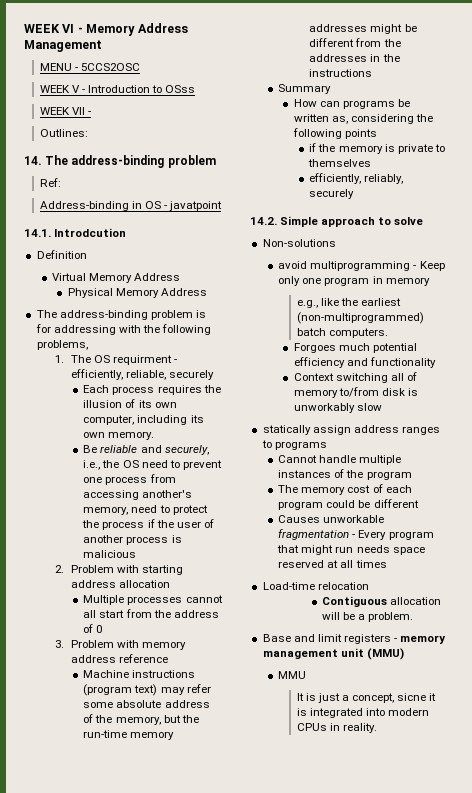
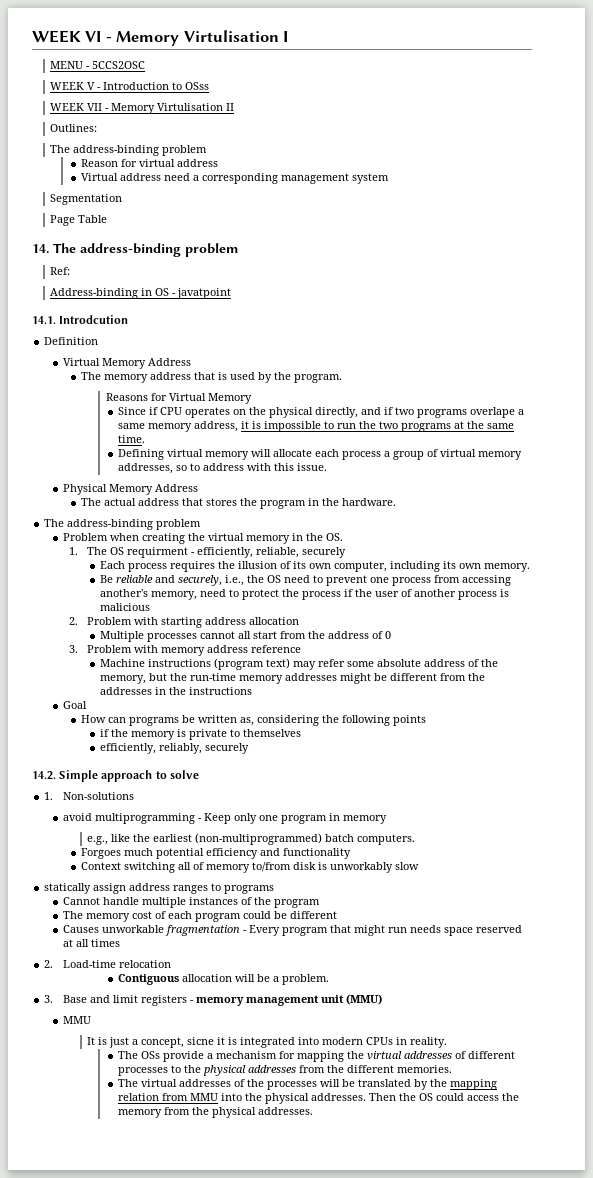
[137,23,188,33] [24,40,102,52] Address Management -> [183,30,289,42] Virtulisation I
[39,129,88,137] // Outlines: -> [111,103,235,114] [50,124,98,132] [50,145,208,156] [81,159,219,167] [81,173,390,184] [50,194,123,205] [50,215,108,226] Memory Virtulisation II // Outlines: // The address-binding problem // Reason for virtual address // Virtual address need a corresponding management system // Segmentation // Page Table
[67,288,207,298] [36,310,206,320] [35,324,212,335] [36,340,88,350] Physical Memory Address // The address-binding problem is for addressing with the following problems, -> [81,372,343,383] [105,393,252,404] [118,407,525,418] [118,421,515,432] [118,435,146,443] [118,449,523,460] [118,463,328,474] [62,484,198,495] [81,498,397,509] [44,519,202,530] [62,533,343,544] The memory address that is used by the program. // Reasons for Virtual Memory // Since if CPU operates on the physical directly, and if two programs overlape a same memory address, it is impossible to run the two programs at the same time. // Defining virtual memory will allocate each process a group of virtual memory addresses, so to address with this issue. // Physical Memory Address // The actual address that stores the program in the hardware. // The address-binding problem // Problem when creating the virtual memory in the OS.
[278,84,332,94] Summary -> [62,701,87,709] Goal
(424, 221) none -> [44,792,54,800] 1.
(387, 564) none -> [44,960,54,968] 2.
(414, 617) none -> [44,995,54,1003] 3.
(377, 728) none -> [118,1051,516,1062] [118,1065,453,1076] [118,1079,498,1090] [118,1093,520,1104] [118,1107,314,1118] // The OSs provide a mechanism for mapping the virtual addresses of different processes to the physical addresses from the different memories. // The virtual addresses of the processes will be translated by the mapping relation from MMU into the physical addresses. Then the OS could access the memory from the physical addresses.

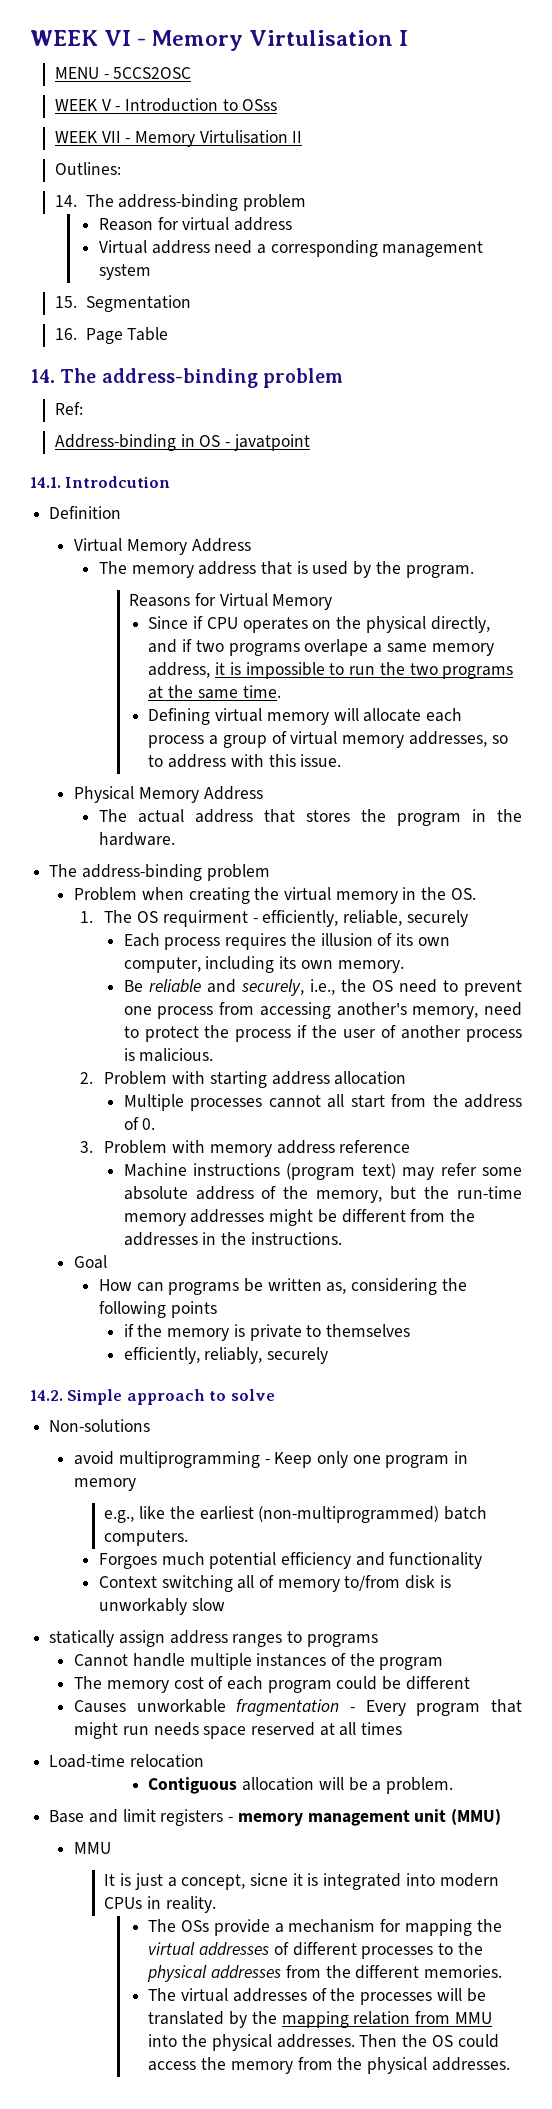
(98, 128) none -> [54,195,77,207] 14.
(390, 178) none -> [54,296,77,308] 15.
(123, 199) none -> [54,328,77,340] 16.
[99,603,150,611] malicious -> [139,1048,214,1062] malicious.
[384,631,391,639] 0 -> [142,1118,156,1130] 0.
[188,687,252,695] instructions -> [250,1232,342,1245] instructions.
[44,792,54,800] 1. -> (275, 1395) none
[44,960,54,968] 2. -> (403, 1728) none
[44,995,54,1003] 3. -> (454, 1785) none

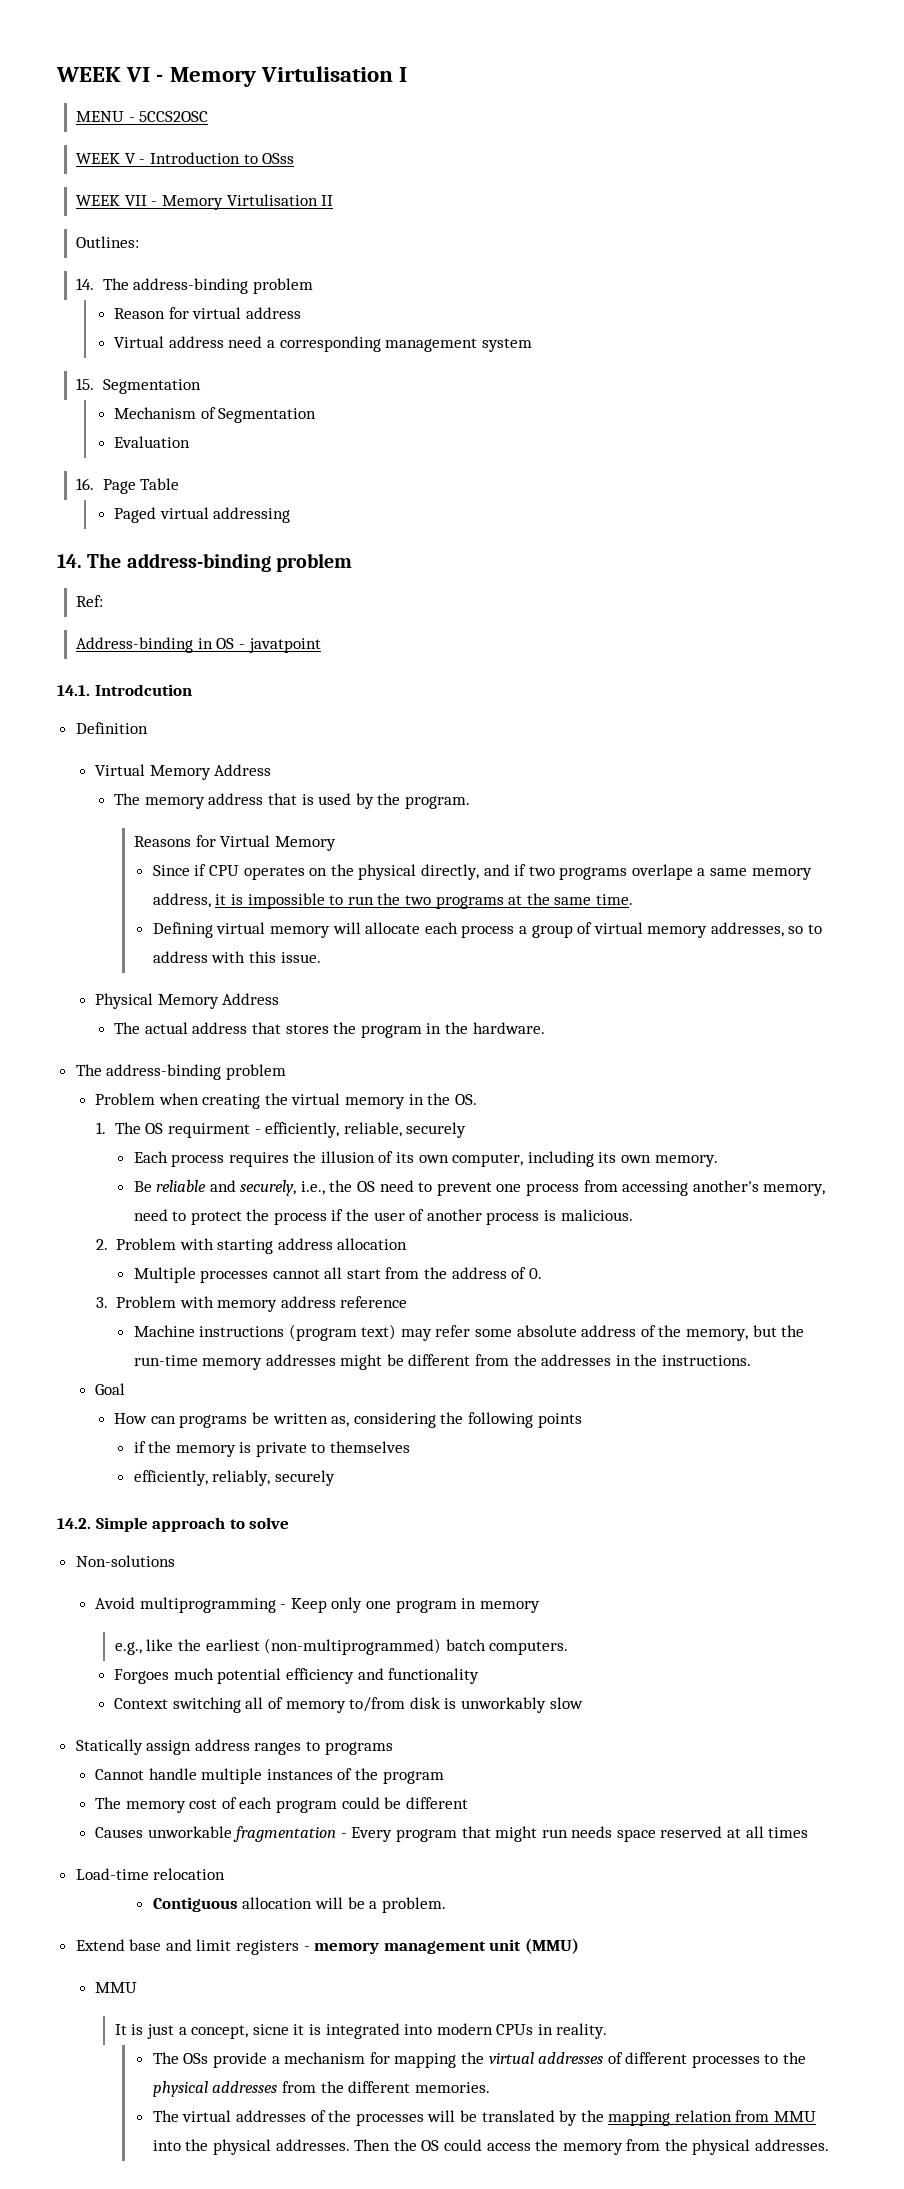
(191, 303) none -> [114,407,317,423] [114,436,191,448] // Mechanism of Segmentation // Evaluation
(169, 334) none -> [114,507,291,523] // Paged virtual addressing
[74,1451,115,1465] avoid -> [94,1597,135,1609] Avoid
[49,1630,115,1647] statically -> [75,1739,143,1755] Statically
[49,1810,85,1823] Base -> [75,1939,162,1951] Extend base

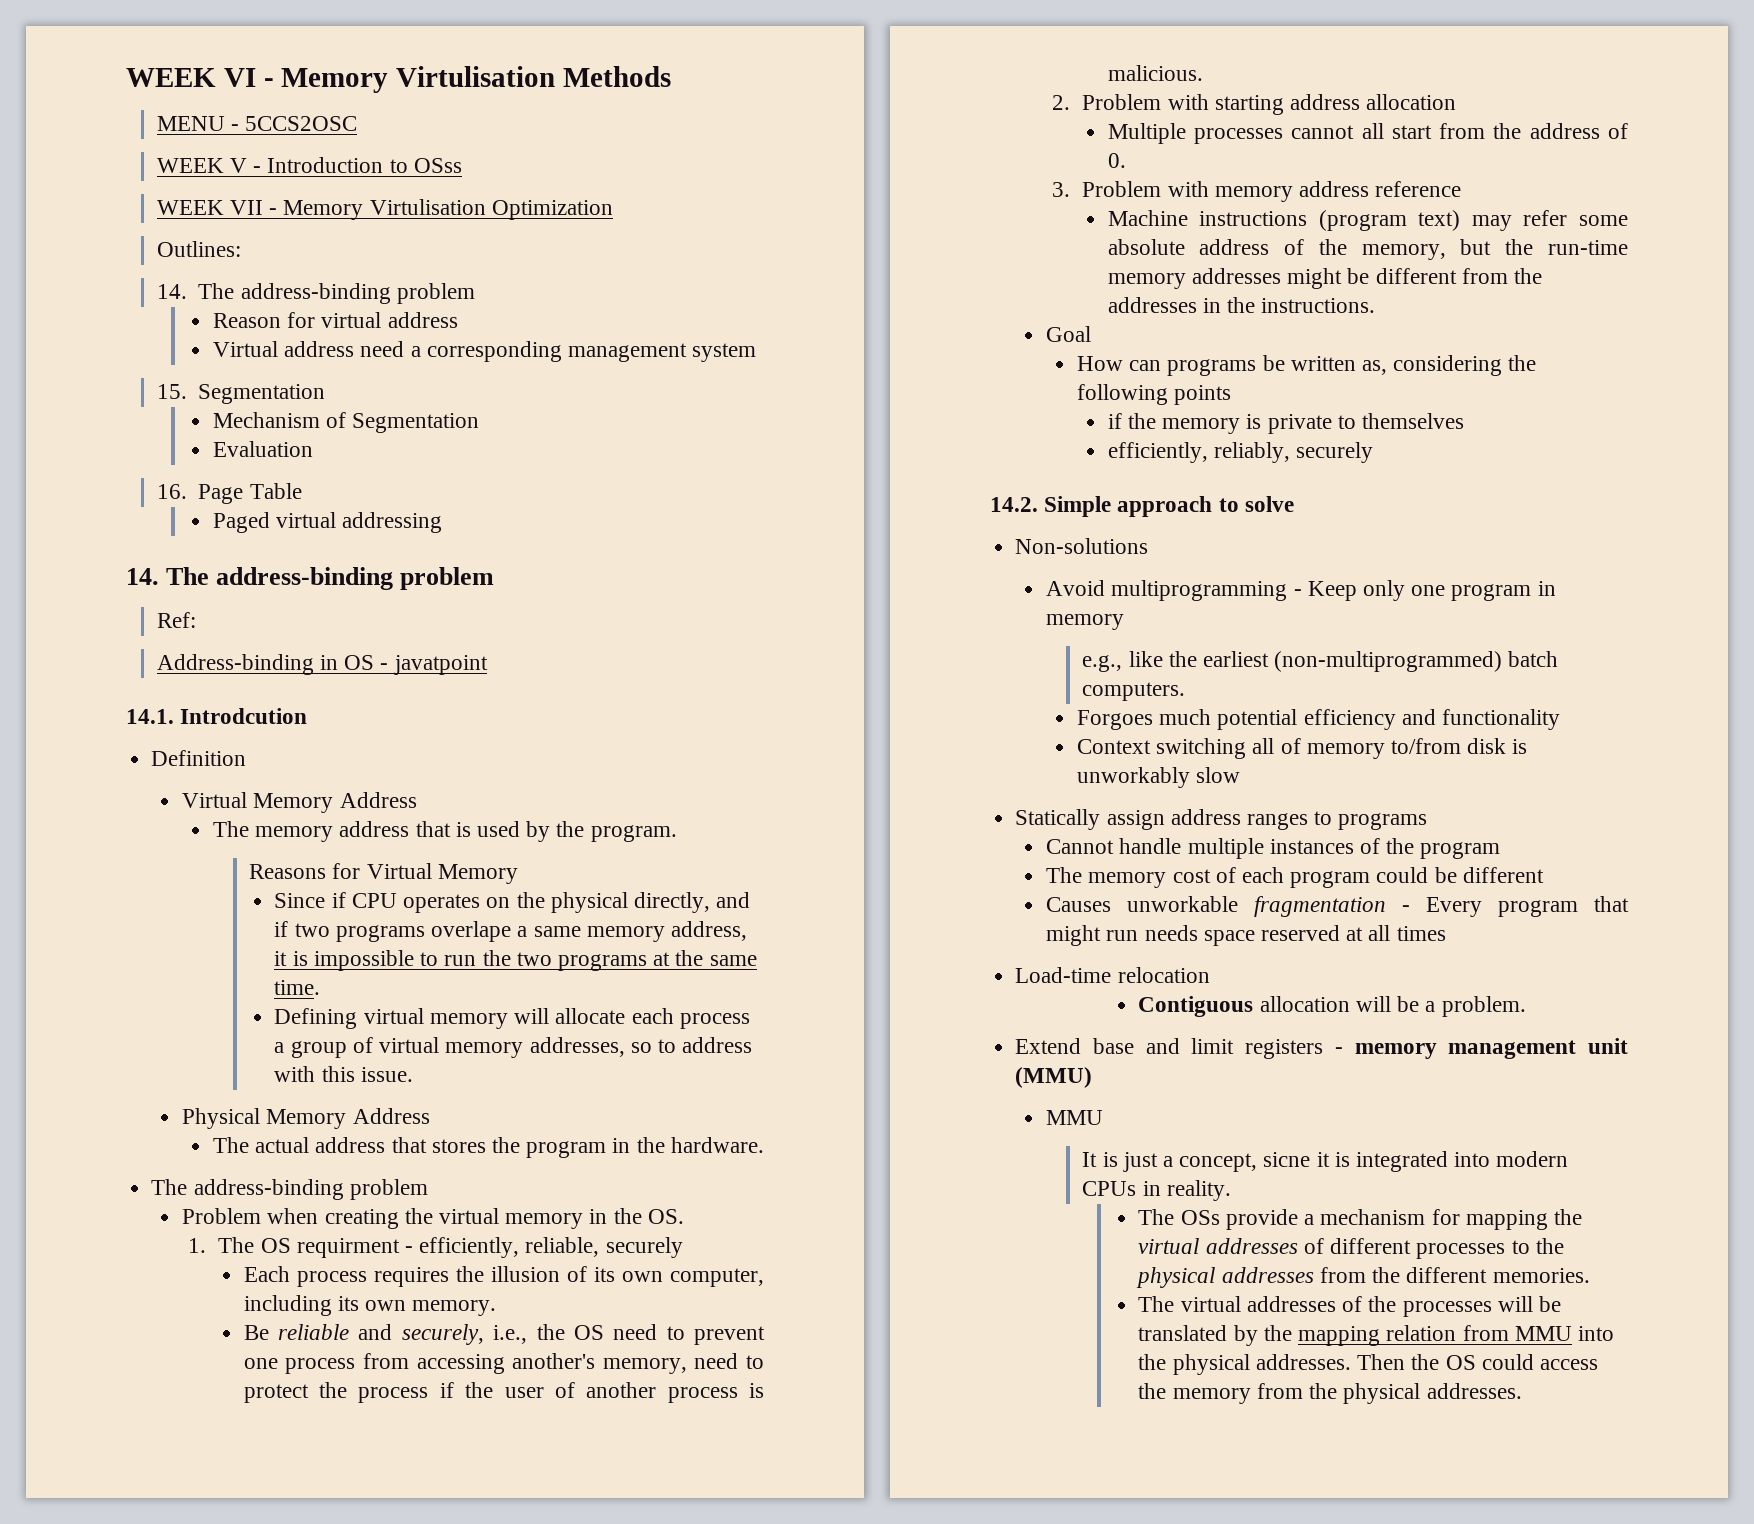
[399,67,408,82] I -> [563,66,672,87] Methods
[321,195,334,206] II -> [491,200,613,220] Optimization

